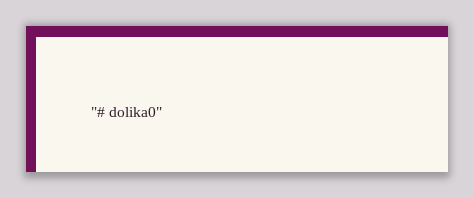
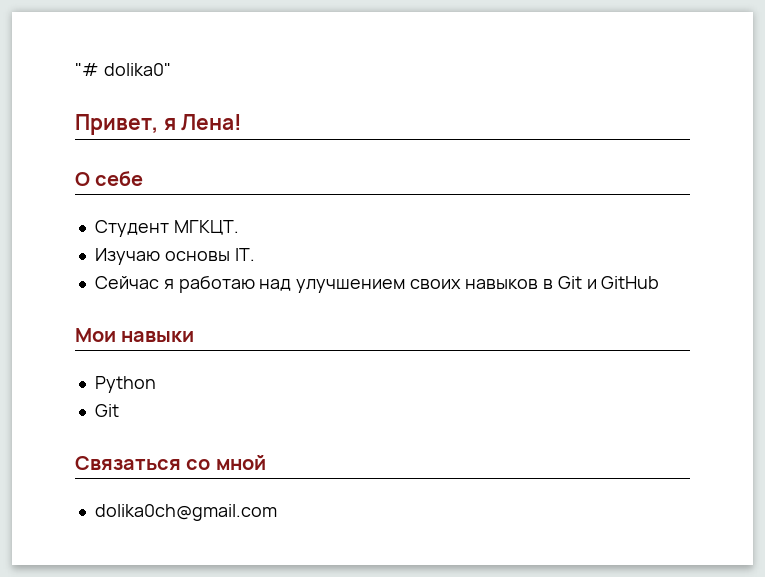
(163, 112) none -> [75,114,243,135] [75,171,144,186] [94,220,239,237] [94,248,255,265] [94,275,660,293] [75,328,195,342] [94,376,156,393] [94,404,119,417] [75,455,266,470] [94,504,277,521] // Привет, я Лена! // О себе // Студент МГКЦТ. // Изучаю основы IT. // Сейчас я работаю над улучшением своих навыков в Git и GitHub // Мои навыки // Python // Git // Связаться со мной // dolika0ch@gmail.com

